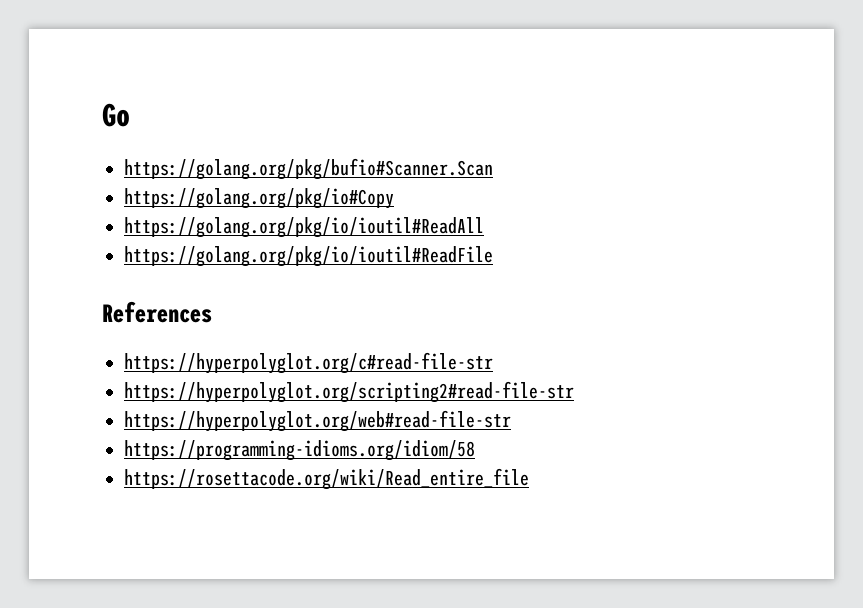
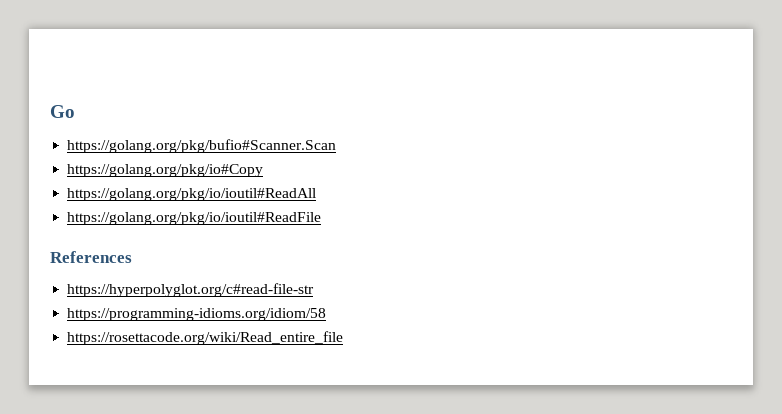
[124,381,574,403] [124,410,511,432] // https://hyperpolyglot.org/scripting2#read-file-str // https://hyperpolyglot.org/web#read-file-str -> (315, 290) none

